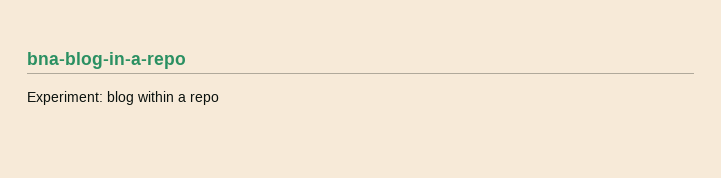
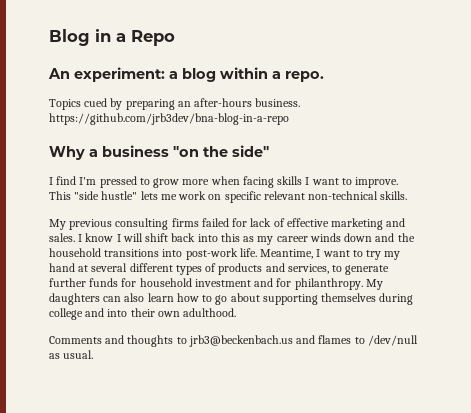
[27,52,186,69] [27,91,219,105] bna-blog-in-a-repo // Experiment: blog within a repo -> [49,29,175,46] [48,67,324,82] [49,98,301,110] [49,113,289,125] [49,145,269,160] [49,176,399,188] [49,191,408,203] [49,218,406,230] [49,233,415,245] [49,248,401,260] [49,263,390,275] [49,278,383,290] [49,293,414,305] [49,308,237,320] [49,335,418,347] [49,350,94,359] Blog in a Repo // An experiment: a blog within a repo. // Topics cued by preparing an after-hours business. https://github.com/jrb3dev/bna-blog-in-a-repo // Why a business "on the side" // I find I'm pressed to grow more when facing skills I want to improve. This "side hustle" lets me work on specific relevant non-technical skills. // My previous consulting firms failed for lack of effective marketing and sales. I know I will shift back into this as my career winds down and the household transitions into post-work life. Meantime, I want to try my hand at several different types of products and services, to generate further funds for household investment and for philanthropy. My daughters can also learn how to go about supporting themselves during college and into their own adulthood. // Comments and thoughts to jrb3@beckenbach.us and flames to /dev/null as usual.

